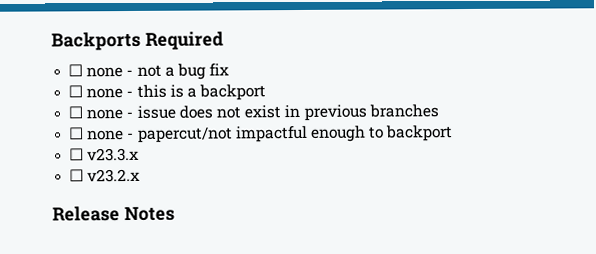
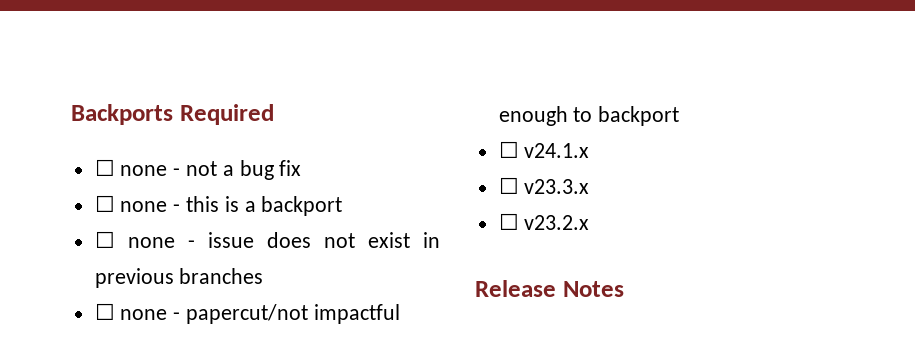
(454, 133) none -> [498,141,590,158] // ☐ v24.1.x

